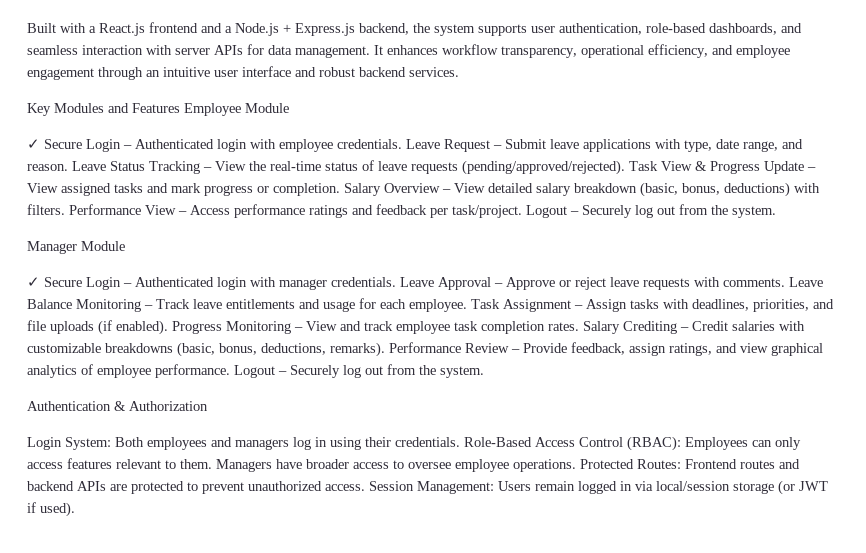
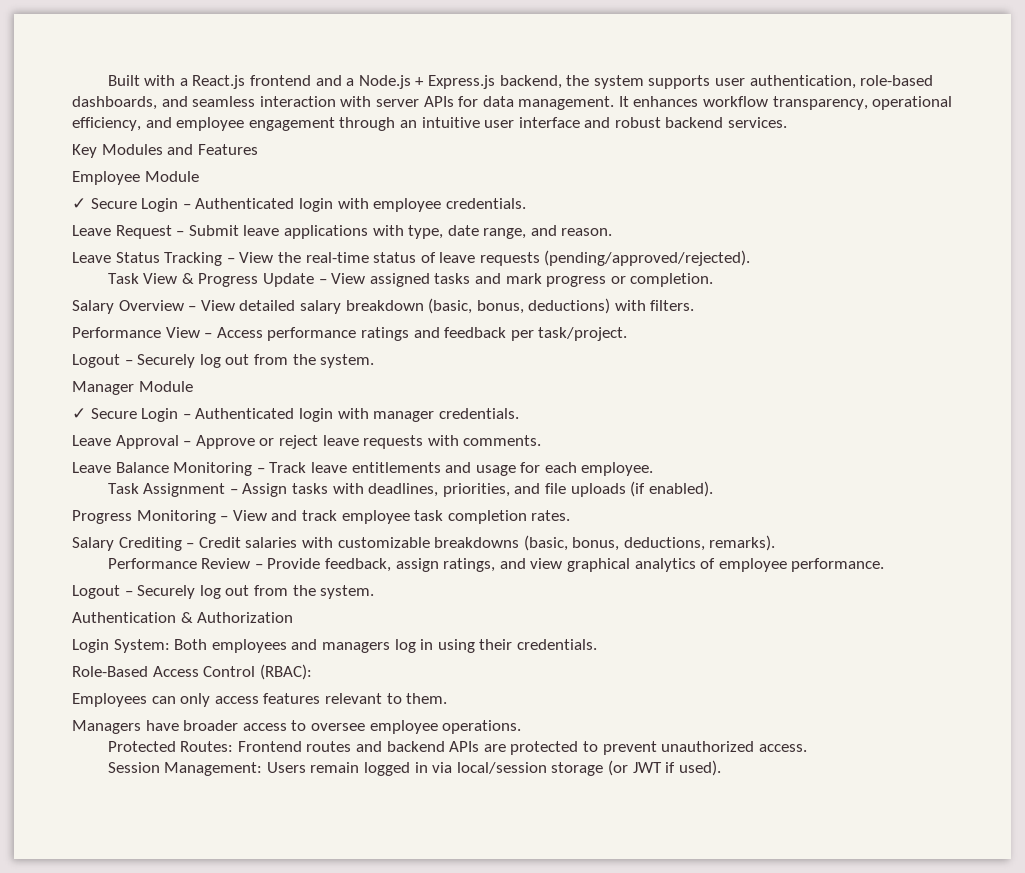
(180, 108) none -> (258, 149) //
(402, 144) none -> (526, 203) //
(68, 167) none -> (613, 232) //
(625, 167) none -> (751, 258) //
(340, 189) none -> (714, 280) //
(65, 209) none -> (695, 305) //
(522, 211) none -> (628, 334) //
(396, 282) none -> (519, 413) //
(785, 282) none -> (542, 440) //
(467, 305) none -> (654, 469) //
(168, 327) none -> (713, 489) //
(579, 326) none -> (571, 515) //
(385, 349) none -> (776, 543) //
(230, 371) none -> (885, 565) //
(460, 442) none -> (597, 644) //
(681, 443) none -> (312, 672) //
(212, 464) none -> (448, 698) //
(576, 465) none -> (522, 727) //
(365, 487) none -> (807, 748) //

